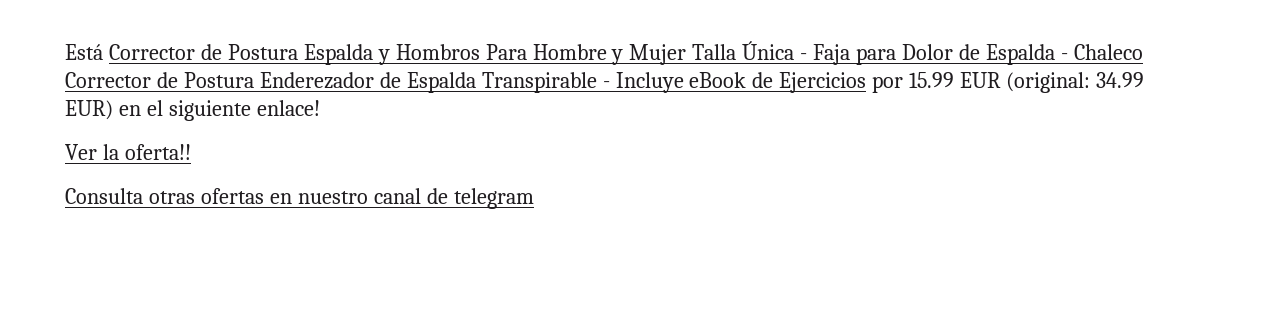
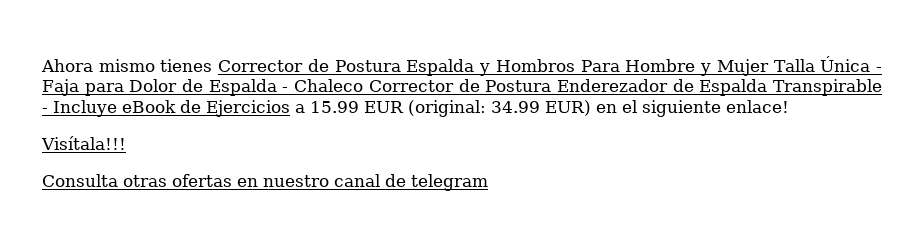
[65,44,103,60] Está -> [41,59,213,72] Ahora mismo tienes
[872,76,904,93] por -> [295,104,305,113] a
[65,144,191,160] Ver la oferta!! -> [41,136,126,150] Visítala!!!

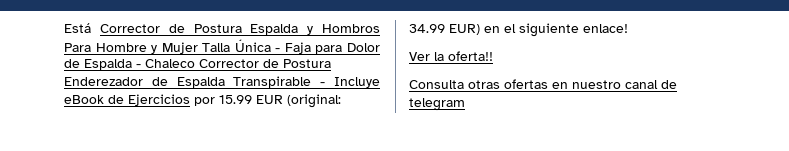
[41,59,213,72] Ahora mismo tienes -> [64,23,91,33] Está
[295,104,305,113] a -> [194,97,215,106] por
[41,136,126,150] Visítala!!! -> [409,51,493,61] Ver la oferta!!

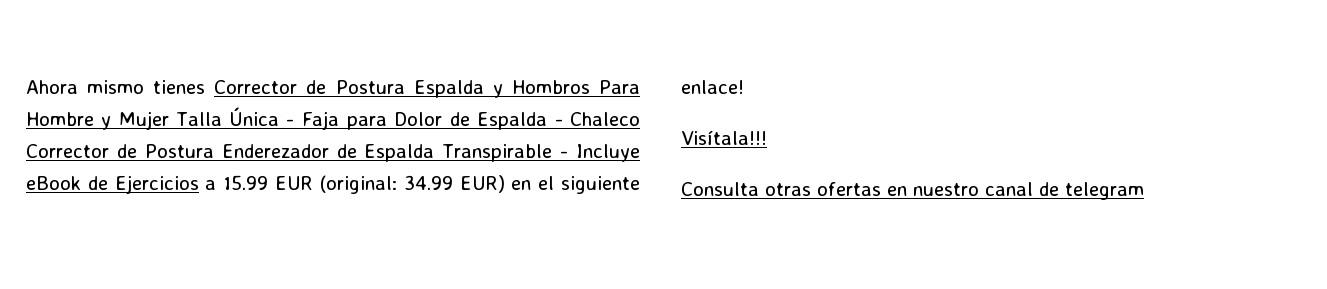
[64,23,91,33] Está -> [26,80,206,94] Ahora mismo tienes
[194,97,215,106] por -> [205,180,217,190] a
[409,51,493,61] Ver la oferta!! -> [681,130,767,145] Visítala!!!

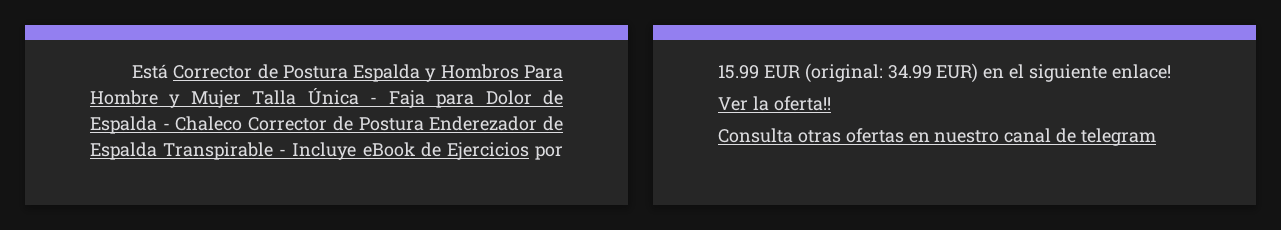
[26,80,206,94] Ahora mismo tienes -> [132,64,169,79] Está
[205,180,217,190] a -> [535,146,564,160] por
[681,130,767,145] Visítala!!! -> [718,96,831,111] Ver la oferta!!

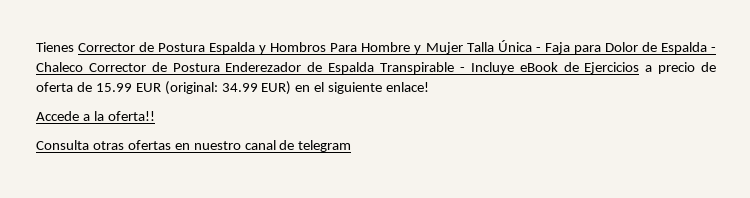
[132,64,169,79] Está -> [36,42,74,52] Tienes
[535,146,564,160] por -> [645,62,717,74] [36,82,92,92] a precio de oferta de
[718,97,748,111] Ver -> [36,111,90,121] Accede a

